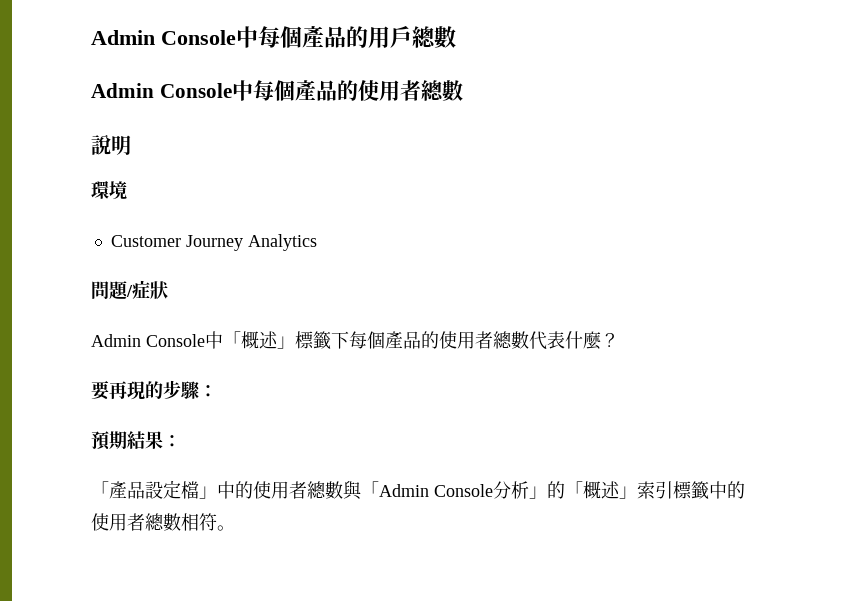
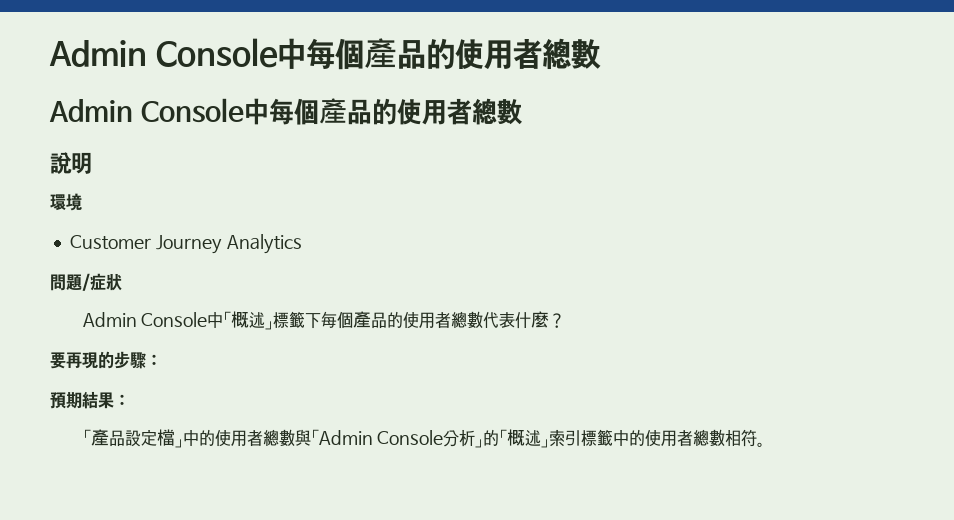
[91,25,412,48] Admin Console中每個產品的用戶 -> [49,38,542,70] Admin Console中每個產品的使用者

